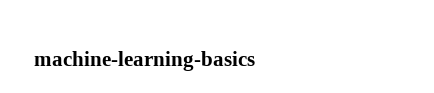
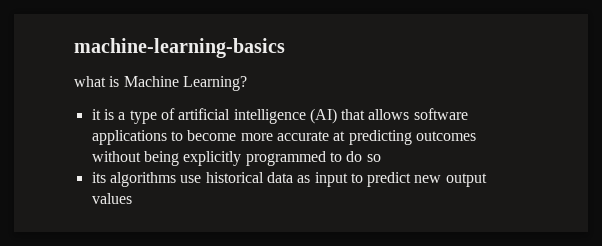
(255, 61) none -> [74,76,247,91] [91,108,468,124] [91,130,476,145] [91,151,381,166] [91,172,487,187] [91,193,132,204] // what is Machine Learning? // it is a type of artificial intelligence (AI) that allows software applications to become more accurate at predicting outcomes without being explicitly programmed to do so // its algorithms use historical data as input to predict new output values

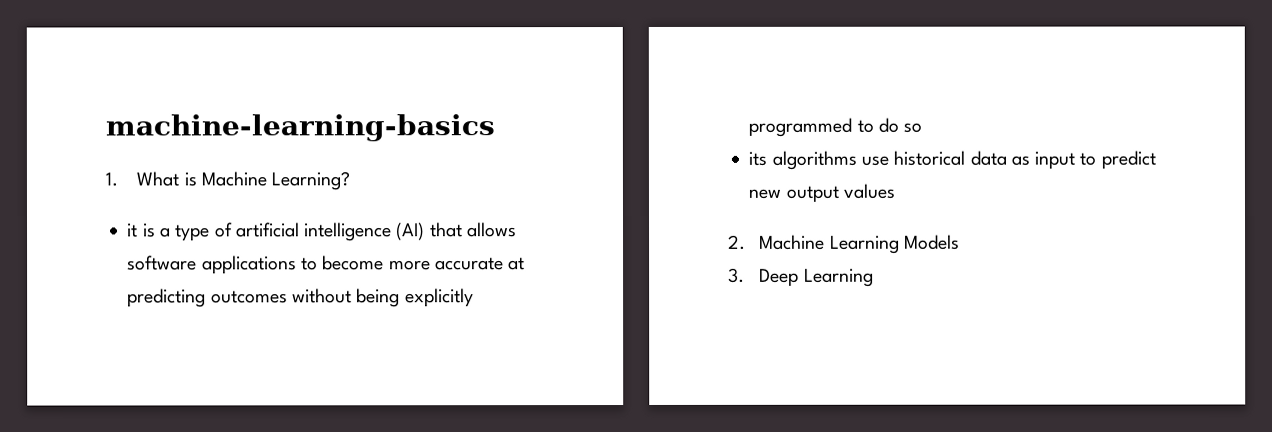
[74,76,106,87] what -> [105,171,180,187] 1. What
(132, 198) none -> [728,234,960,254] [728,267,874,287] // 2. Machine Learning Models // 3. Deep Learning

